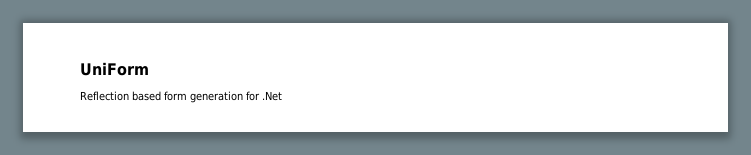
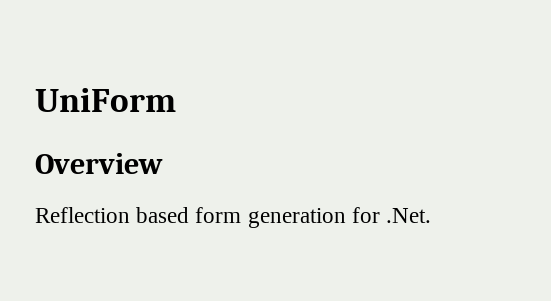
(149, 69) none -> [35,153,163,174] // Overview
[262,91,282,101] .Net -> [386,208,432,223] .Net.

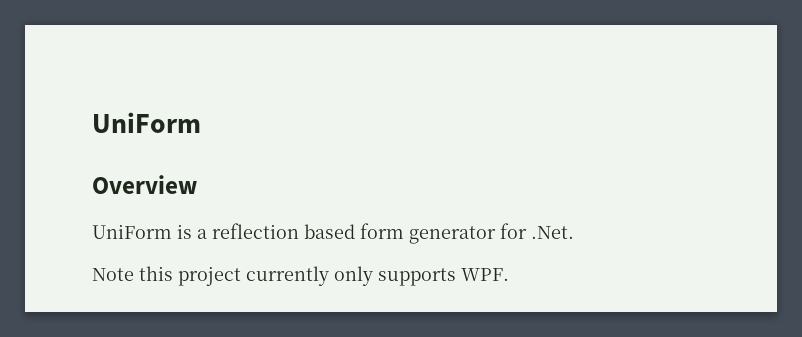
[35,207,130,223] Reflection -> [92,223,299,239] UniForm is a reflection
[247,208,346,228] generation -> [409,226,496,244] generator
(432, 215) none -> [92,266,509,286] // Note this project currently only supports WPF.

